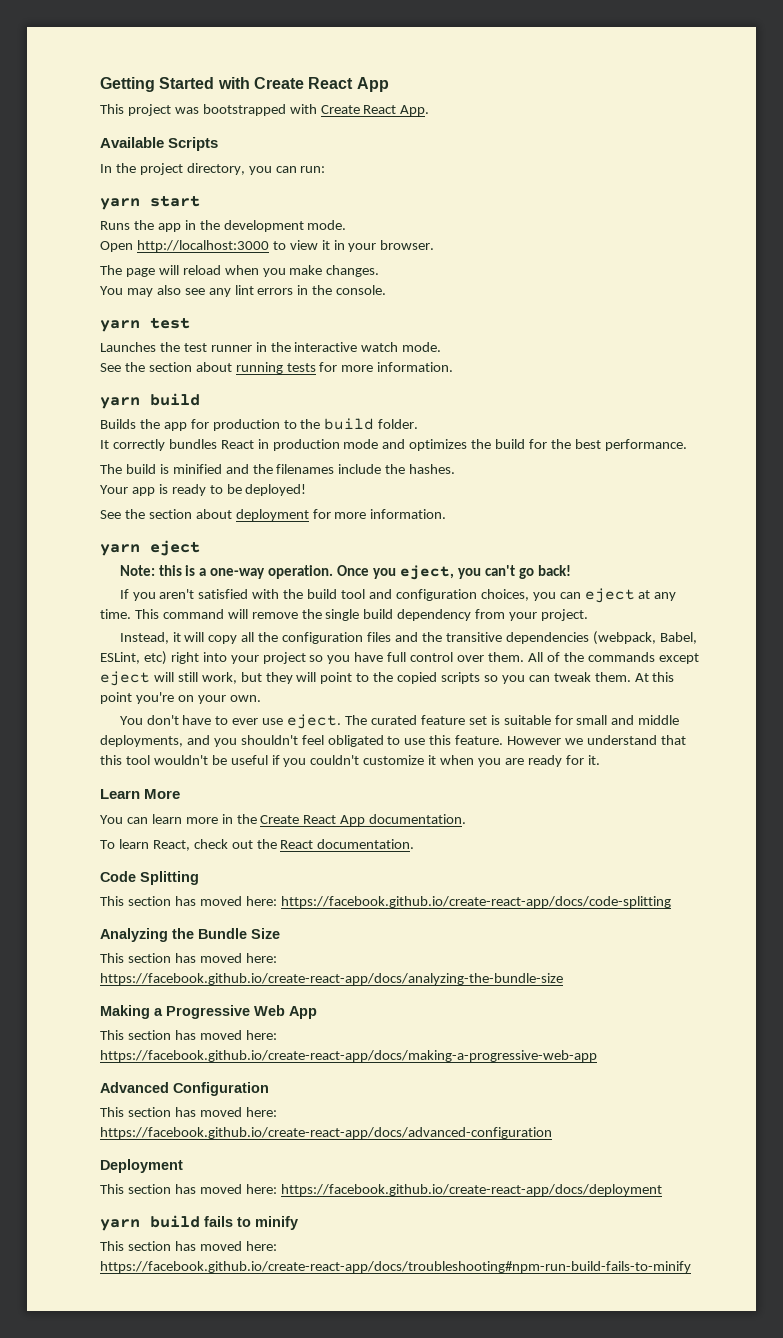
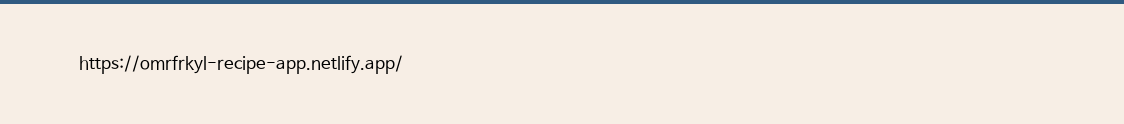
[100,77,389,92] [100,104,430,116] [100,137,219,151] [100,163,326,175] [100,195,200,210] [100,220,347,232] [100,240,435,252] [100,265,380,277] [100,285,387,297] [100,317,190,332] [100,342,442,352] [100,362,454,374] [100,393,200,409] [100,418,419,431] [100,439,687,451] [100,464,456,474] [100,484,307,496] [100,509,447,521] [100,540,200,556] [119,565,571,580] [119,588,677,603] [100,609,589,621] [119,631,697,645] [100,651,699,665] [100,671,675,686] [100,692,261,704] [119,714,680,729] [100,735,686,747] [100,755,600,767] [100,789,181,799] [100,814,467,826] [100,839,415,851] [100,871,199,885] [100,896,671,908] [100,928,280,942] [100,953,277,963] [100,973,563,985] [100,1005,317,1019] [100,1030,277,1040] [100,1050,597,1062] [100,1082,269,1096] [100,1107,277,1117] [100,1127,552,1139] [100,1159,183,1173] [100,1184,662,1196] [100,1215,298,1231] [100,1241,277,1251] [100,1261,691,1273] Getting Started with Create React App // This project was bootstrapped with Create React App. // Available Scripts // In the project directory, you can run: // yarn start // Runs the app in the development mode. // Open http://localhost:3000 to view it in your browser. // The page will reload when you make changes. // You may also see any lint errors in the console. // yarn test // Launches the test runner in the interactive watch mode. // See the section about running tests for more information. // yarn build // Builds the app for production to the build folder. // It correctly bundles React in production mode and optimizes the build for the best performance. // The build is minified and the filenames include the hashes. // Your app is ready to be deployed! // See the section about deployment for more information. // yarn eject // Note: this is a one-way operation. Once you eject, you can't go back! // If you aren't satisfied with the build tool and configuration choices, you can eject at any time. This command will remove the single build dependency from your project. // Instead, it will copy all the configuration files and the transitive dependencies (webpack, Babel, ESLint, etc) right into your project so you have full control over them. All of the commands except eject will still work, but they will point to the copied scripts so you can tweak them. At this point you're on your own. // You don't have to ever use eject. The curated feature set is suitable for small and middle deployments, and you shouldn't feel obligated to use this feature. However we understand that this tool wouldn't be useful if you couldn't customize it when you are ready for it. // Learn More // You can learn more in the Create React App documentation. // To learn React, check out the React documentation. // Code Splitting // This section has moved here: https://facebook.github.io/create-react-app/docs/code-splitting // Analyzing the Bundle Size // This section has moved here: https://facebook.github.io/create-react-app/docs/analyzing-the-bundle-size // Making a Progressive Web App // This section has moved here: https://facebook.github.io/create-react-app/docs/making-a-progressive-web-app // Advanced Configuration // This section has moved here: https://facebook.github.io/create-react-app/docs/advanced-configuration // Deployment // This section has moved here: https://facebook.github.io/create-react-app/docs/deployment // yarn build fails to minify // This section has moved here: https://facebook.github.io/create-react-app/docs/troubleshooting#npm-run-build-fails-to-minify -> [79,55,403,74] https://omrfrkyl-recipe-app.netlify.app/

